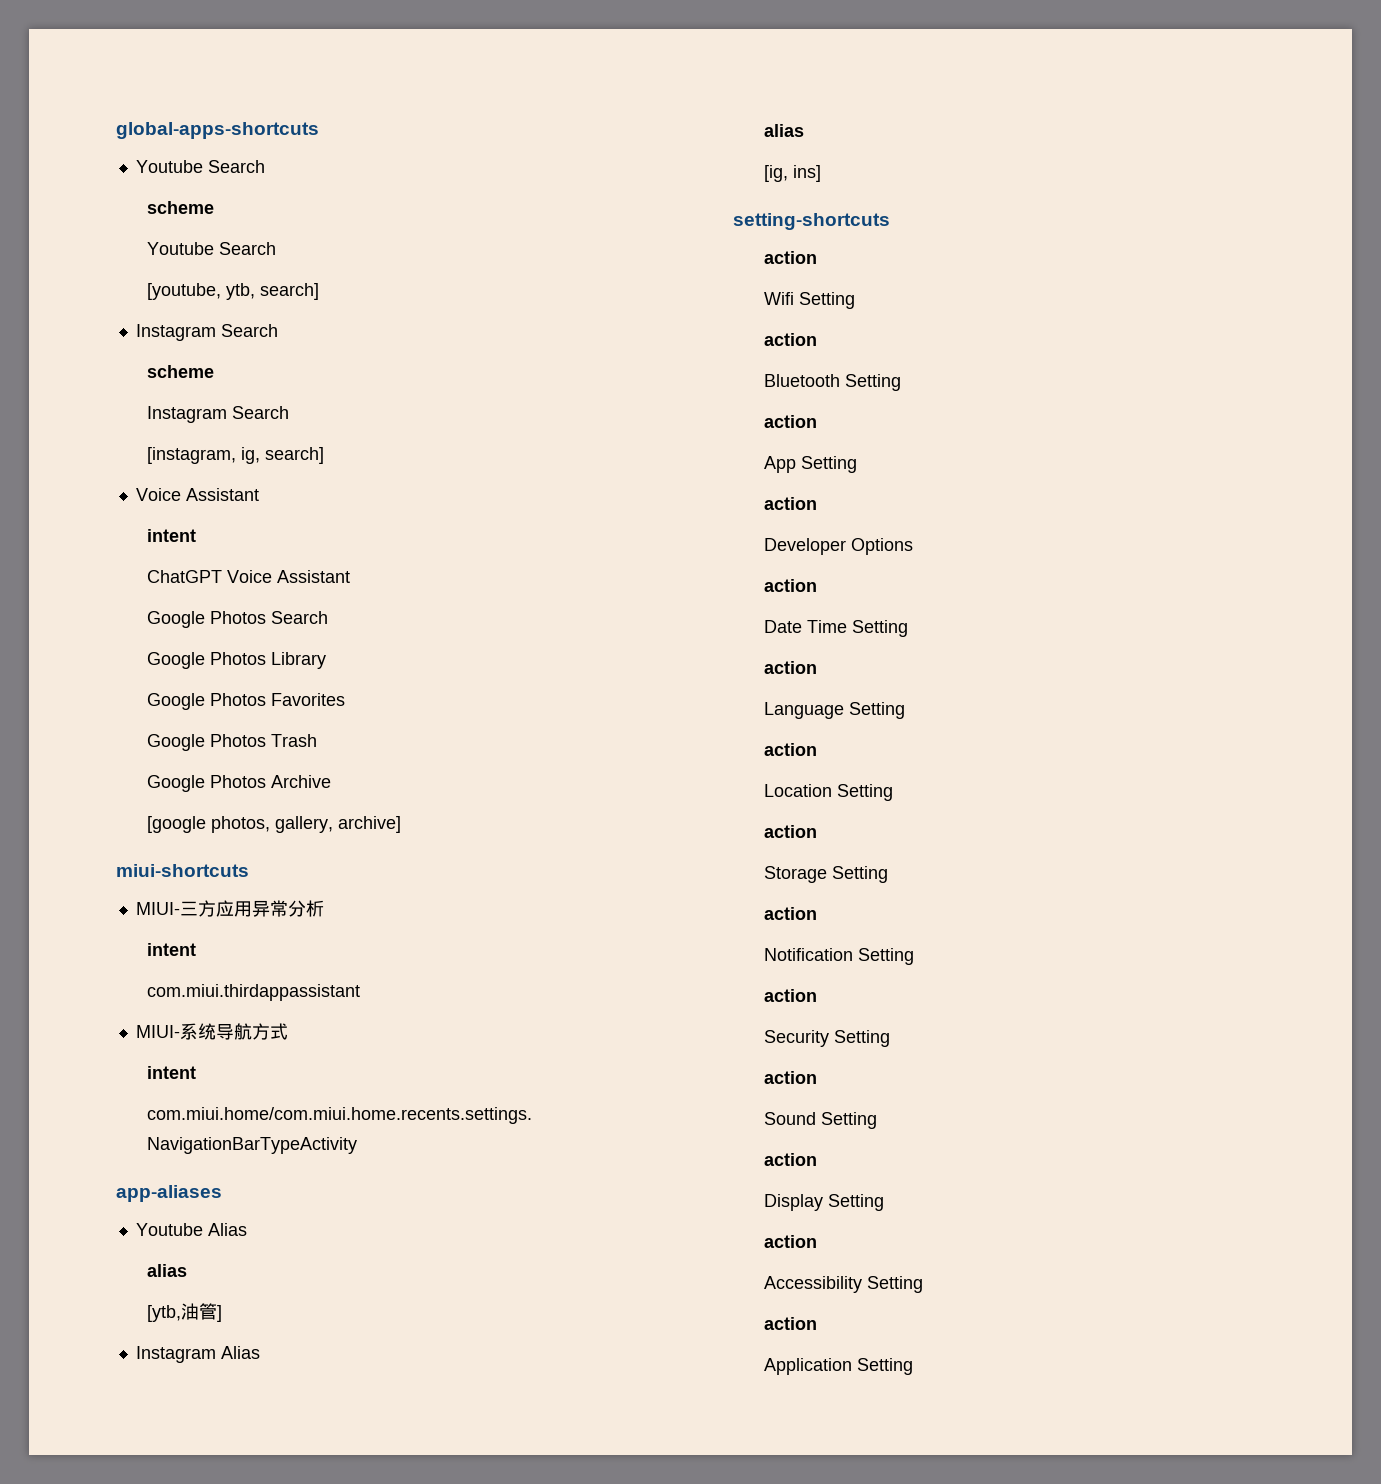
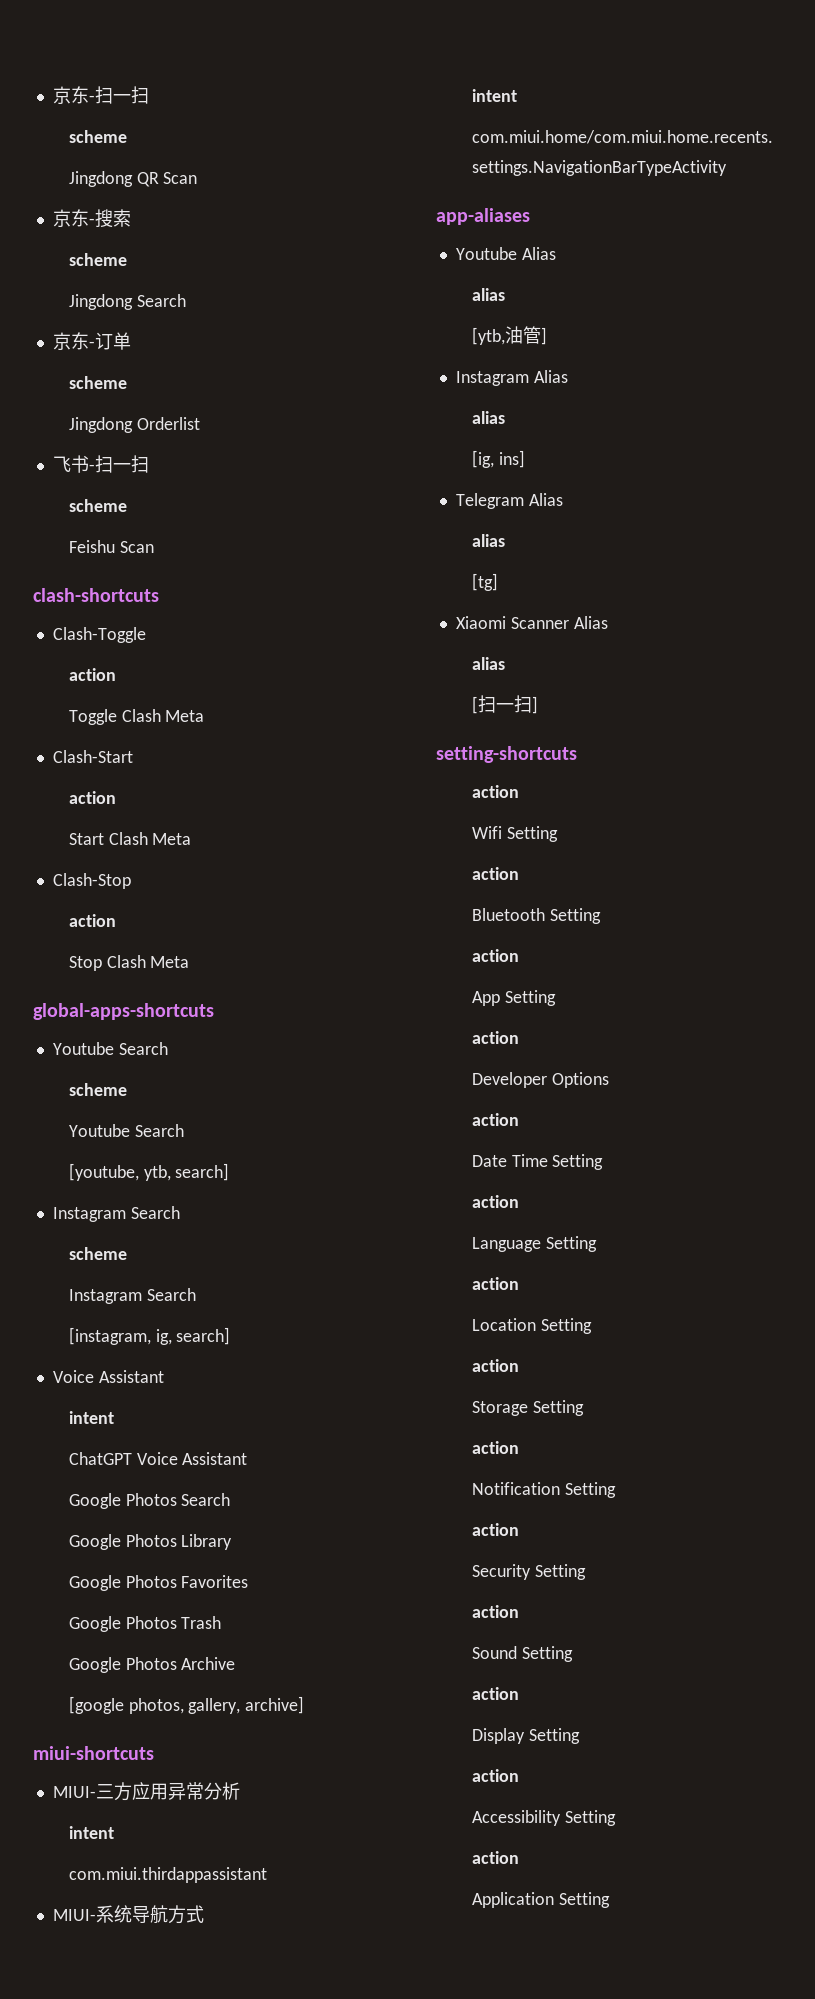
(116, 130) none -> [52,86,149,104] [68,130,127,143] [68,171,198,187] [52,209,131,228] [68,253,127,266] [68,294,186,310] [52,332,131,350] [68,376,127,389] [68,417,200,433] [52,455,149,473] [68,499,127,512] [68,540,154,553] [33,588,159,602] [52,627,146,643] [68,668,116,681] [68,709,205,725] [52,750,133,763] [68,791,116,804] [68,832,192,845] [52,873,131,889] [68,914,116,927] [68,955,190,971] 京东-扫一扫 // scheme // Jingdong QR Scan // 京东-搜索 // scheme // Jingdong Search // 京东-订单 // scheme // Jingdong Orderlist // 飞书-扫一扫 // scheme // Feishu Scan // clash-shortcuts // Clash-Toggle // action // Toggle Clash Meta // Clash-Start // action // Start Clash Meta // Clash-Stop // action // Stop Clash Meta //
(822, 173) none -> [455,493,563,509] [471,534,505,547] [471,573,498,591] [455,616,608,629] [471,657,505,670] [471,695,538,714] // Telegram Alias // alias // [tg] // Xiaomi Scanner Alias // alias // [扫一扫]

